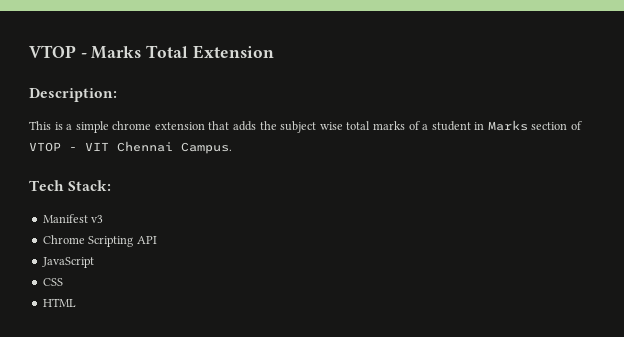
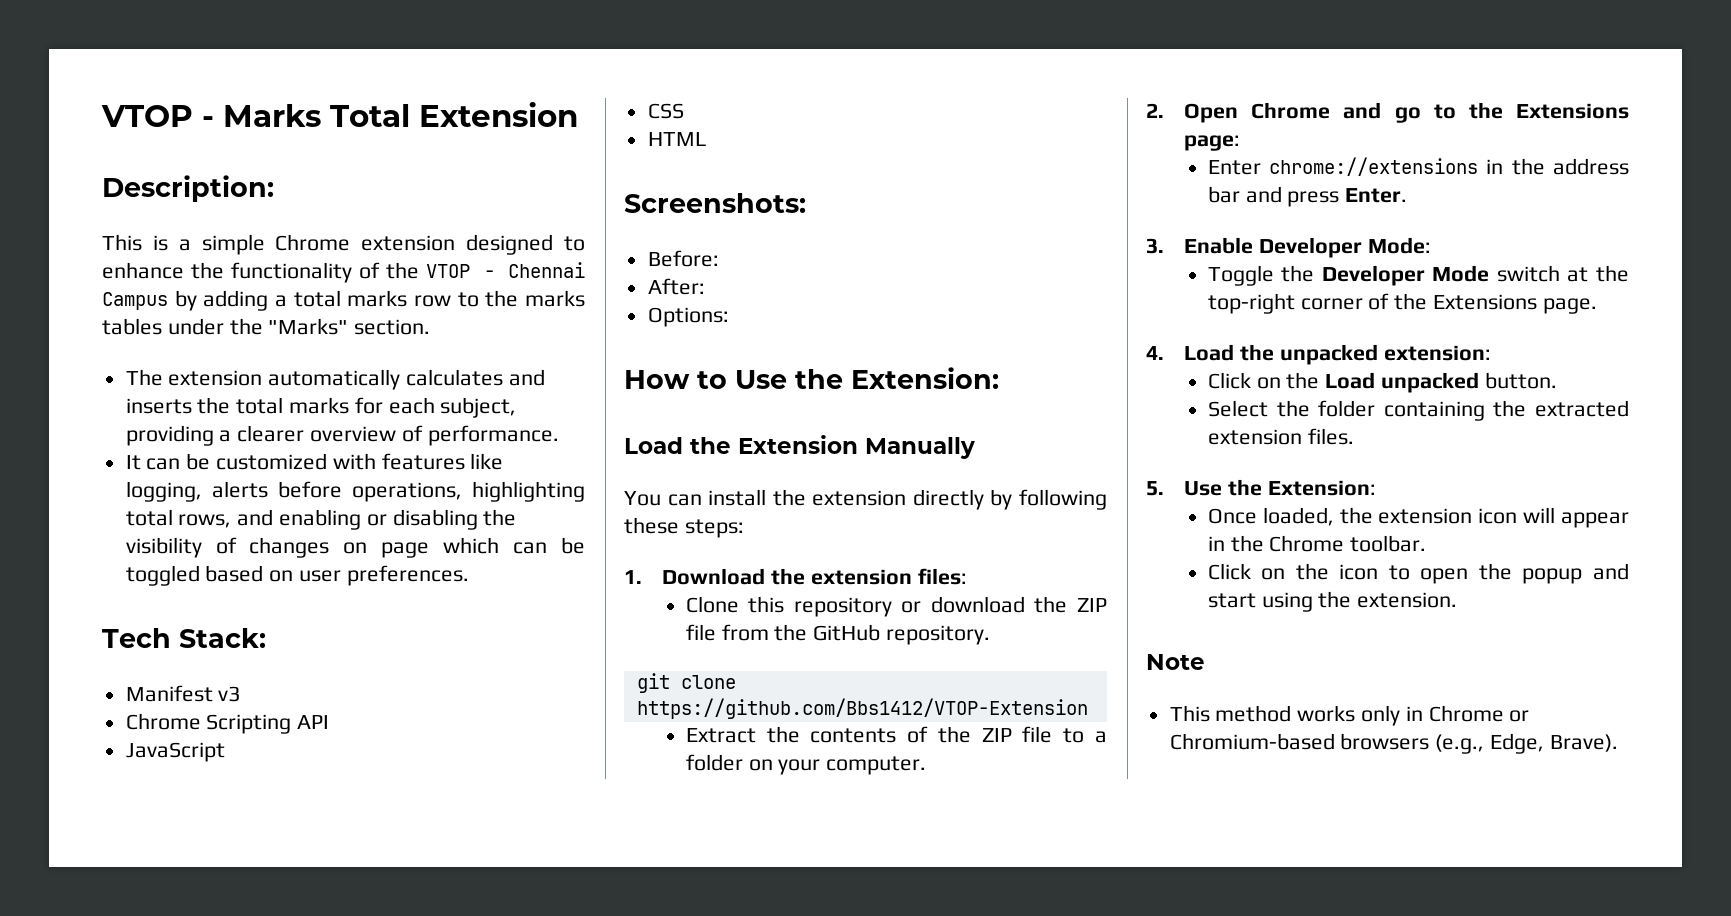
[112,120,582,133] [29,141,232,154] chrome extension that adds the subject wise total marks of a student in Marks section of VTOP - VIT Chennai Campus. -> [275,234,585,255] [102,262,585,283] [102,290,585,311] [102,318,431,335] [125,369,545,390] [125,397,517,418] [125,425,559,446] [125,453,504,470] [125,481,585,502] [125,509,517,530] [125,537,585,558] [125,565,469,586] Chrome extension designed to enhance the functionality of the VTOP - Chennai Campus by adding a total marks row to the marks tables under the "Marks" section. // The extension automatically calculates and inserts the total marks for each subject, providing a clearer overview of performance. // It can be customized with features like logging, alerts before operations, highlighting total rows, and enabling or disabling the visibility of changes on page which can be toggled based on user preferences.
(76, 302) none -> [624,193,806,213] [647,250,719,267] [647,278,705,295] [647,307,729,327] [624,367,999,389] [624,435,975,459] [624,489,1107,510] [624,517,744,538] [624,568,967,585] [685,596,1107,617] [685,624,991,645] [636,673,736,693] [636,698,1088,719] [685,726,1107,743] [685,754,927,775] [1146,102,1629,123] [1184,135,1241,151] [1207,157,1629,176] [1207,186,1408,207] [1146,237,1431,258] [1207,265,1629,286] [1207,293,1597,314] [1146,344,1491,365] [1207,372,1557,393] [1207,400,1629,421] [1207,428,1354,445] [1146,479,1376,496] [1207,507,1629,528] [1207,535,1427,552] [1207,563,1629,584] [1207,591,1458,612] [1146,654,1205,670] [1169,705,1530,726] [1169,733,1618,754] // Screenshots: // Before: // After: // Options: // How to Use the Extension: // Load the Extension Manually // You can install the extension directly by following these steps: // 1. Download the extension files: // Clone this repository or download the ZIP file from the GitHub repository. // git clone https://github.com/Bbs1412/VTOP-Extension // Extract the contents of the ZIP file to a folder on your computer. // 2. Open Chrome and go to the Extensions page: // Enter chrome://extensions in the address bar and press Enter. // 3. Enable Developer Mode: // Toggle the Developer Mode switch at the top-right corner of the Extensions page. // 4. Load the unpacked extension: // Click on the Load unpacked button. // Select the folder containing the extracted extension files. // 5. Use the Extension: // Once loaded, the extension icon will appear in the Chrome toolbar. // Click on the icon to open the popup and start using the extension. // Note // This method works only in Chrome or Chromium-based browsers (e.g., Edge, Brave).

